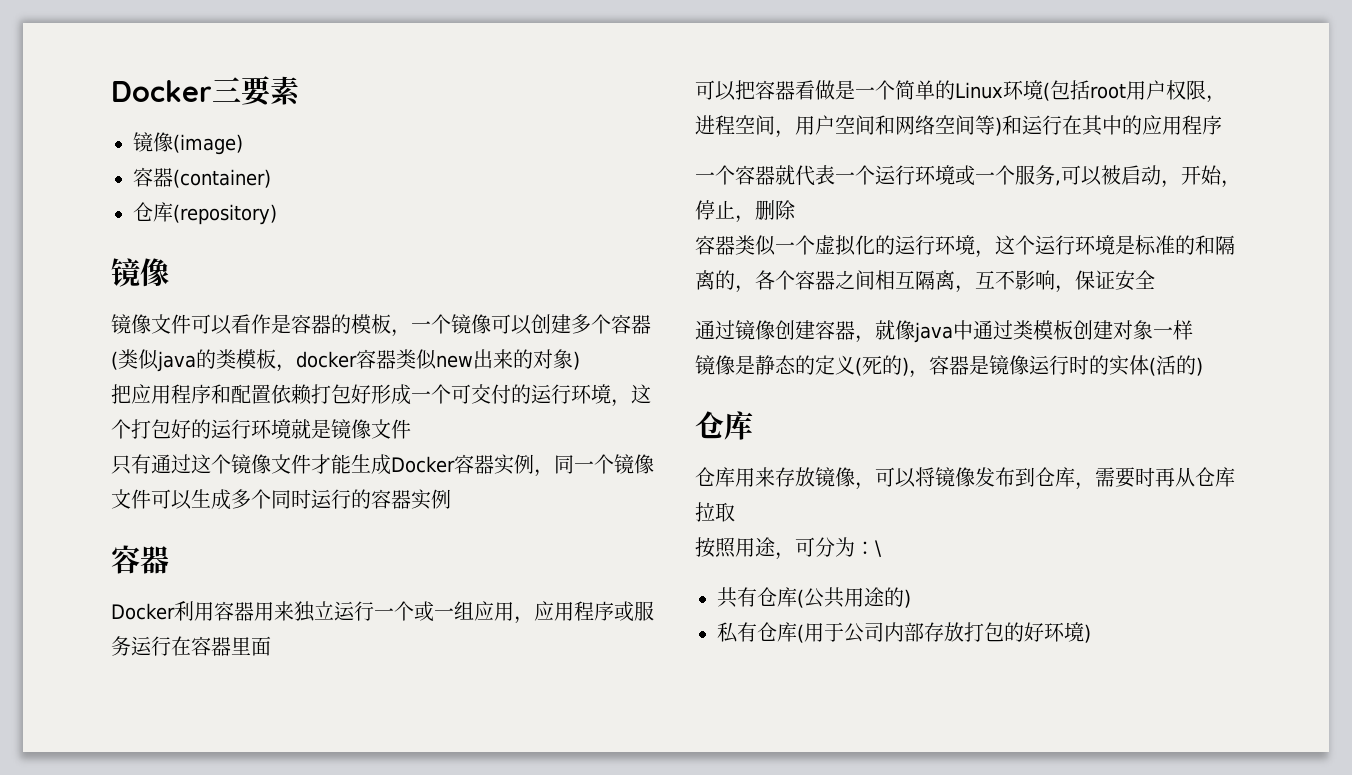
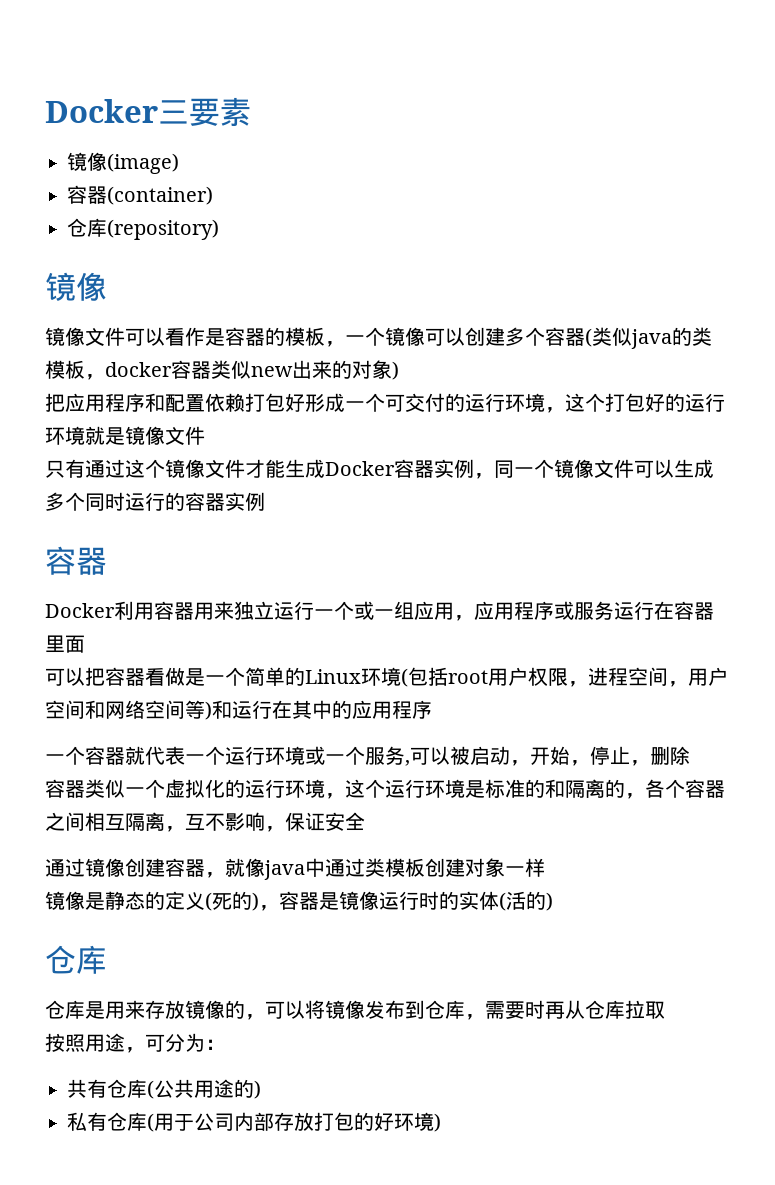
(735, 477) none -> [85,1001,105,1019] 是
(855, 477) none -> [225,1000,245,1019] 的
[875,540,882,557] \ -> (225, 1044) none

